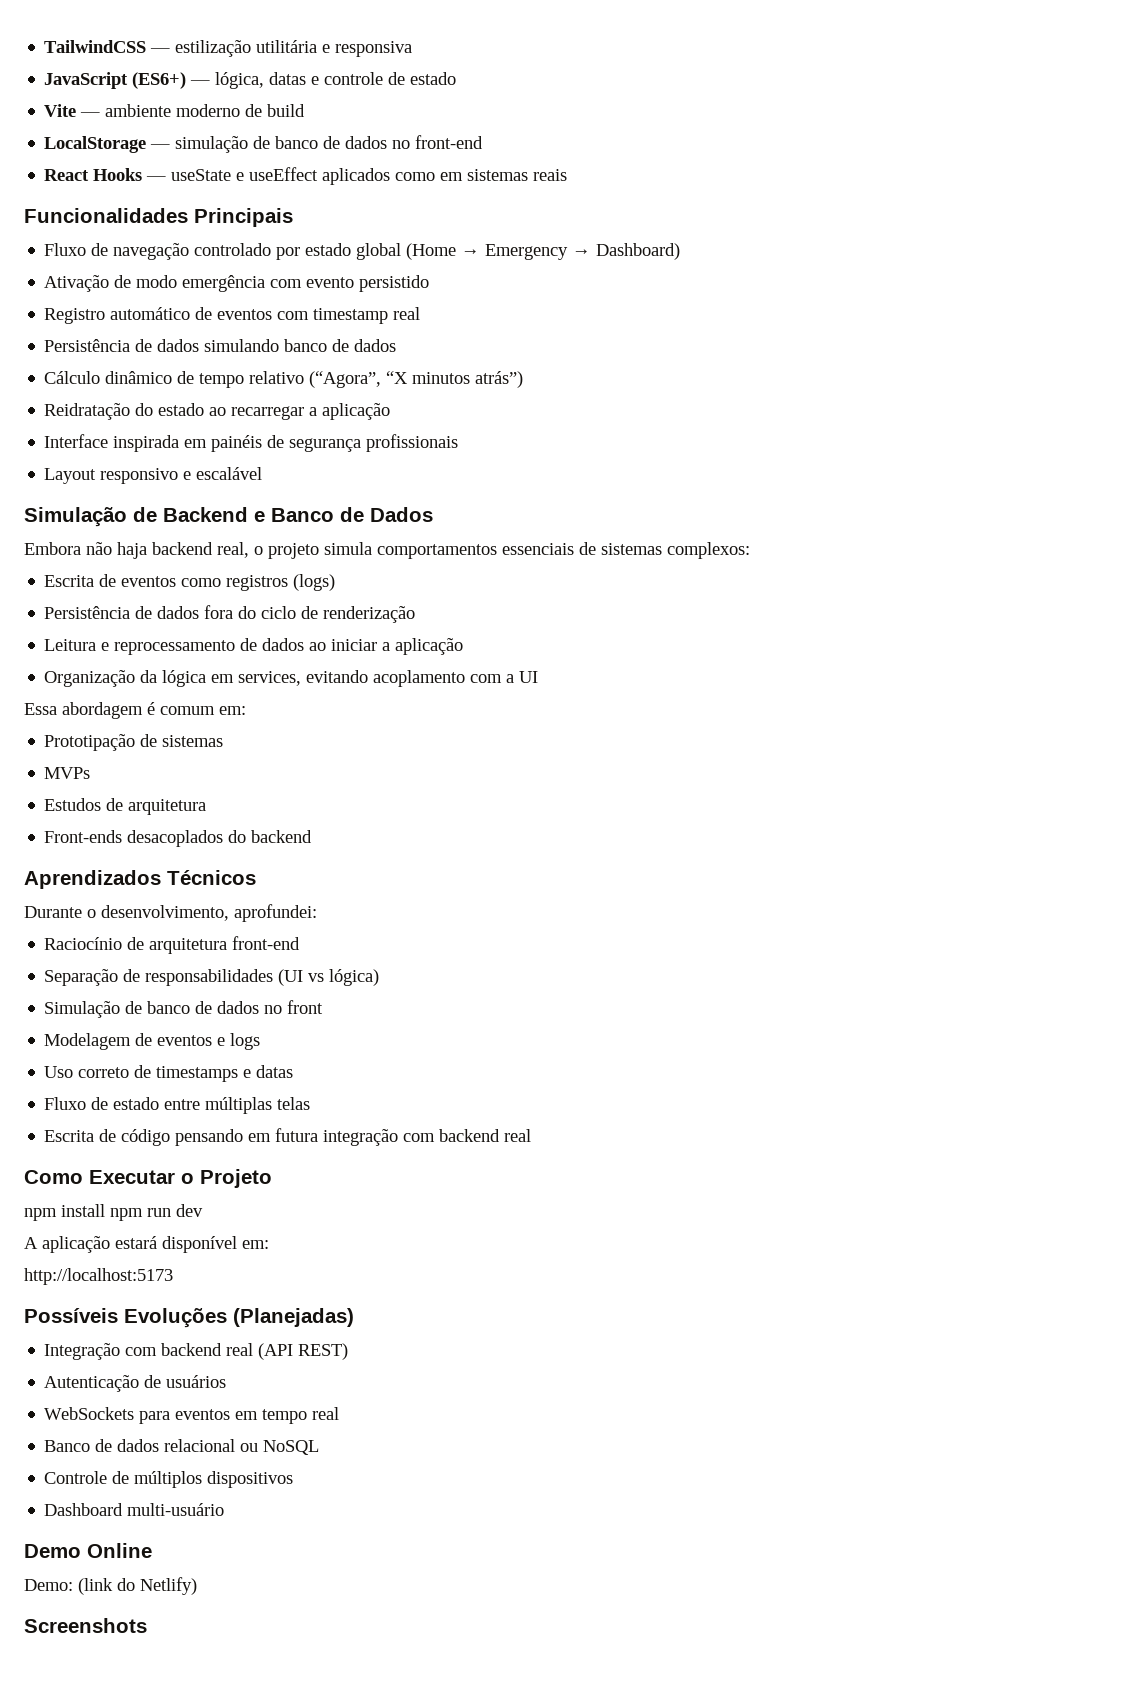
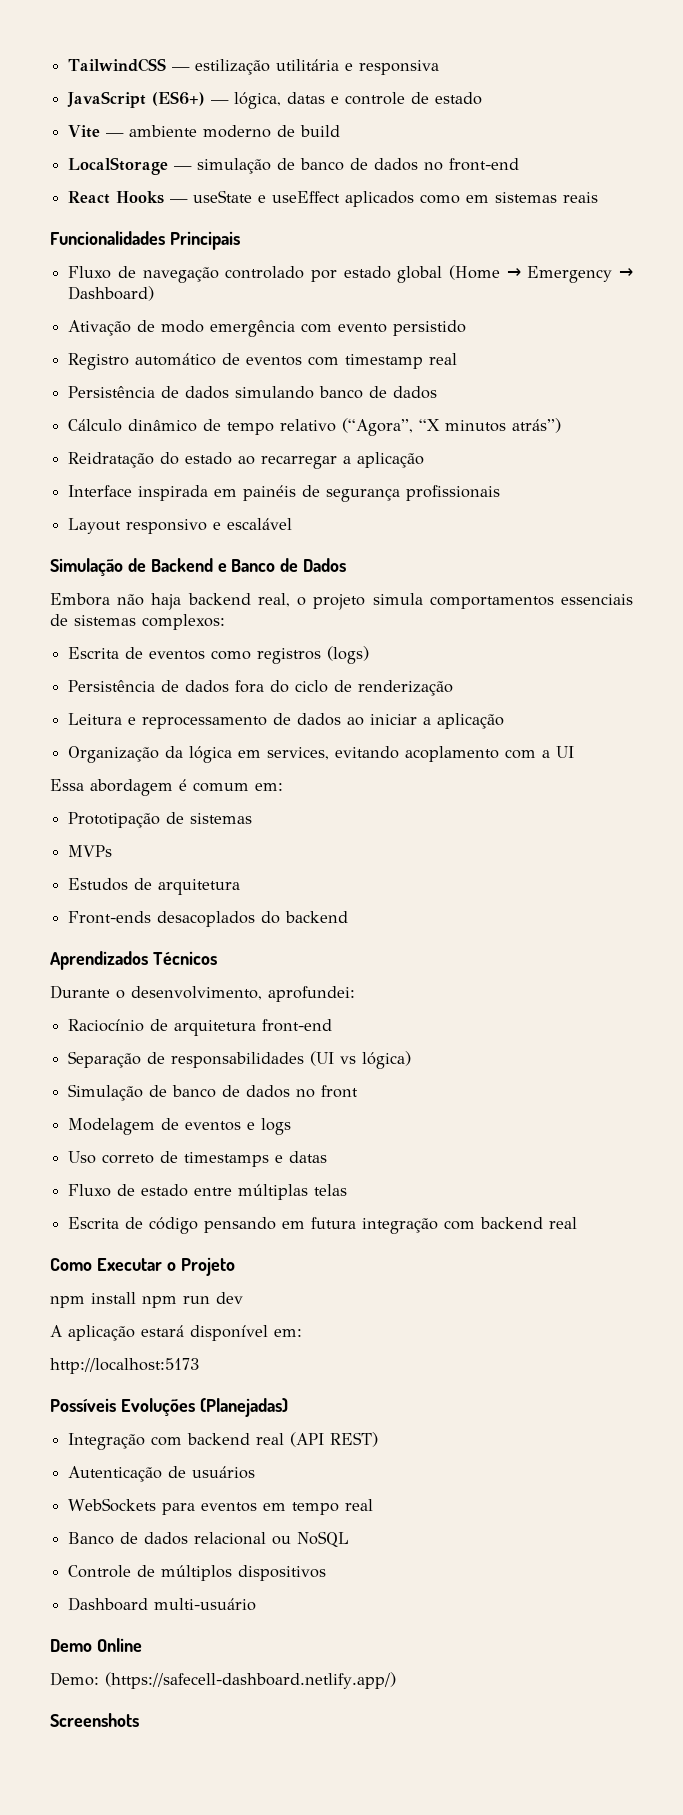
[78,1577,197,1595] (link do Netlify) -> [105,1672,396,1689] (https://safecell-dashboard.netlify.app/)

